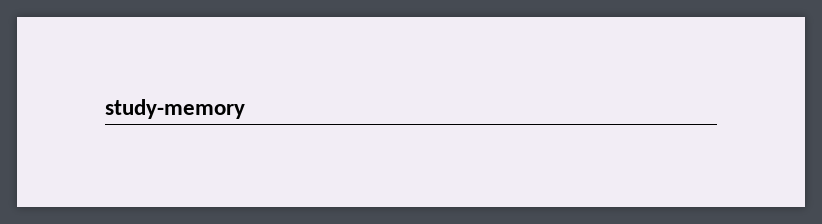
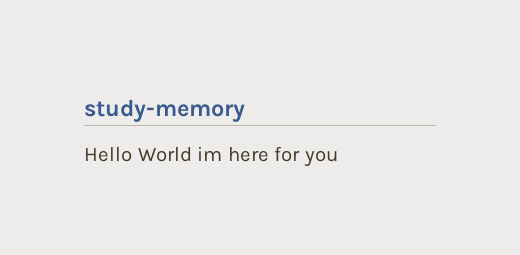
(245, 109) none -> [84,146,338,167] // Hello World im here for you

